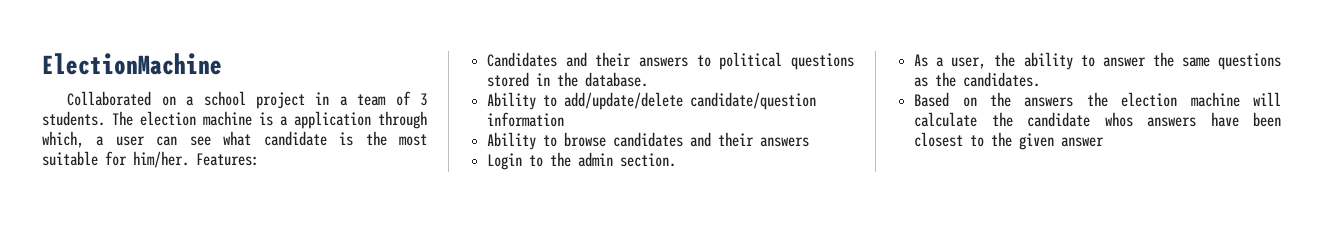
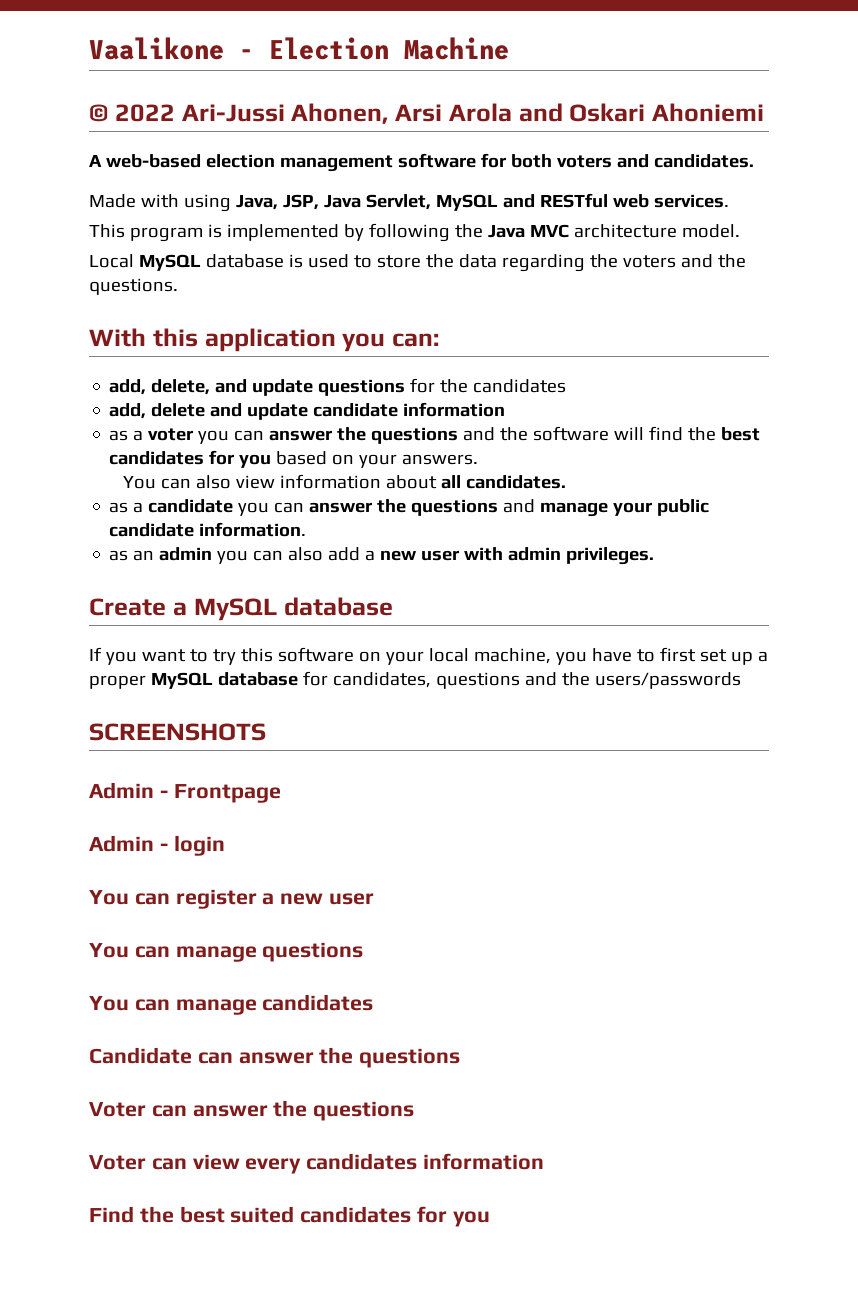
[42,53,222,75] [67,91,428,109] [42,111,427,129] [42,131,428,148] [42,151,259,168] [487,52,854,70] [487,72,649,87] [487,92,817,110] [487,112,565,127] [487,132,810,150] [487,152,677,170] [914,52,1281,70] [914,72,1041,87] [914,92,1281,107] [914,112,1281,127] [914,132,1105,150] ElectionMachine // Collaborated on a school project in a team of 3 students. The election machine is a application through which, a user can see what candidate is the most suitable for him/her. Features: // Candidates and their answers to political questions stored in the database. // Ability to add/update/delete candidate/question information // Ability to browse candidates and their answers // Login to the admin section. // As a user, the ability to answer the same questions as the candidates. // Based on the answers the election machine will calculate the candidate whos answers have been closest to the given answer -> [89,37,509,60] [89,103,764,124] [89,153,754,172] [89,193,729,212] [89,223,740,242] [89,254,746,272] [89,278,178,295] [89,328,439,352] [109,378,567,396] [109,402,506,420] [109,426,761,444] [109,450,479,468] [122,474,566,489] [109,499,710,517] [109,522,307,537] [109,547,655,565] [89,597,394,621] [89,647,768,665] [89,671,741,689] [89,723,266,741] [89,782,281,803] [89,835,225,856] [89,889,375,909] [89,942,364,962] [89,994,374,1015] [89,1047,461,1068] [89,1100,415,1121] [89,1153,545,1174] [89,1206,490,1227] Vaalikone - Election Machine // © 2022 Ari-Jussi Ahonen, Arsi Arola and Oskari Ahoniemi // A web-based election management software for both voters and candidates. // Made with using Java, JSP, Java Servlet, MySQL and RESTful web services. // This program is implemented by following the Java MVC architecture model. // Local MySQL database is used to store the data regarding the voters and the questions. // With this application you can: // add, delete, and update questions for the candidates // add, delete and update candidate information // as a voter you can answer the questions and the software will find the best candidates for you based on your answers. // You can also view information about all candidates. // as a candidate you can answer the questions and manage your public candidate information. // as an admin you can also add a new user with admin privileges. // Create a MySQL database // If you want to try this software on your local machine, you have to first set up a proper MySQL database for candidates, questions and the users/passwords // SCREENSHOTS // Admin - Frontpage // Admin - login // You can register a new user // You can manage questions // You can manage candidates // Candidate can answer the questions // Voter can answer the questions // Voter can view every candidates information // Find the best suited candidates for you

